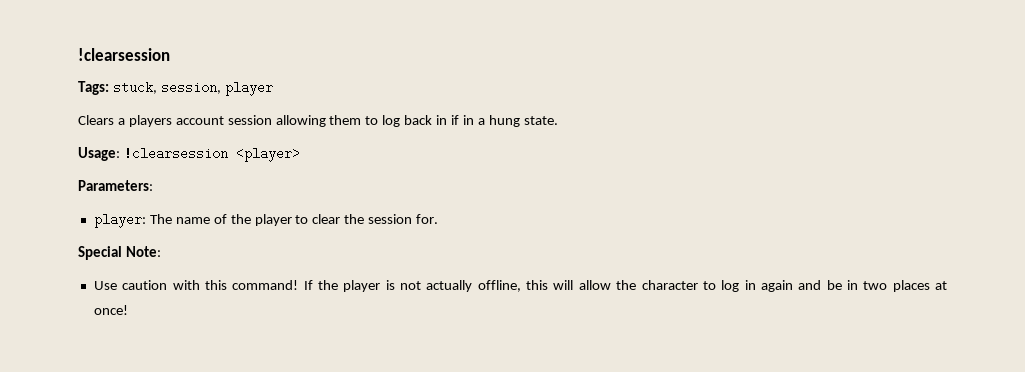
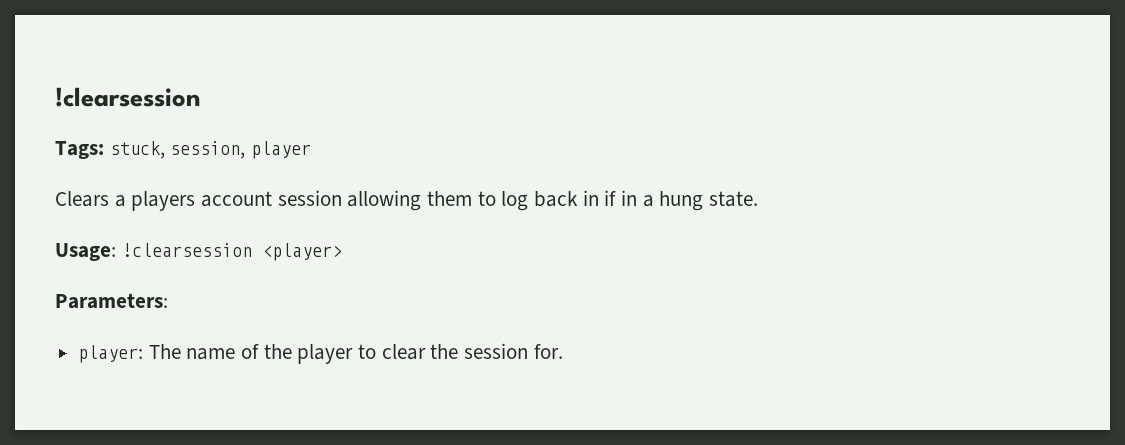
[78,246,161,260] [93,280,948,292] [93,305,128,315] // Special Note: // Use caution with this command! If the player is not actually offline, this will allow the character to log in again and be in two places at once! -> (563, 351) none

